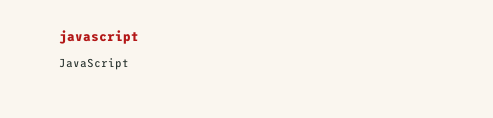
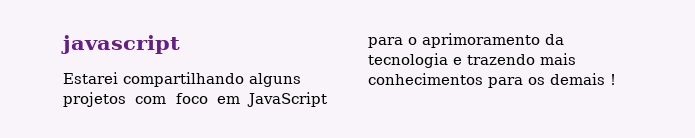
[59,58,129,70] JavaScript -> [63,72,301,87] [63,92,327,107] [368,33,564,48] [368,53,576,68] [368,73,616,88] Estarei compartilhando alguns projetos com foco em JavaScript para o aprimoramento da tecnologia e trazendo mais conhecimentos para os demais !

